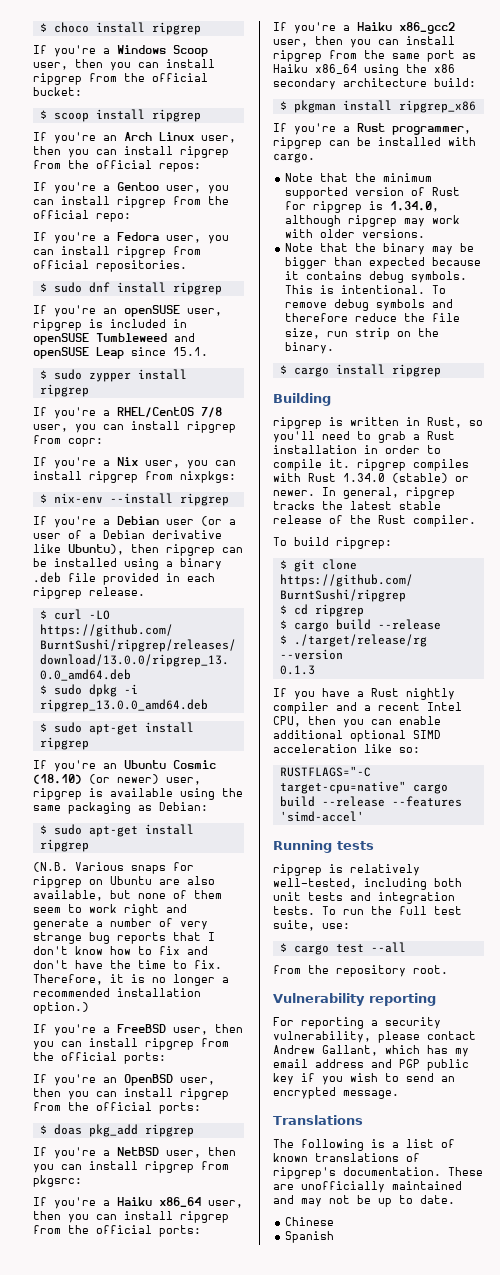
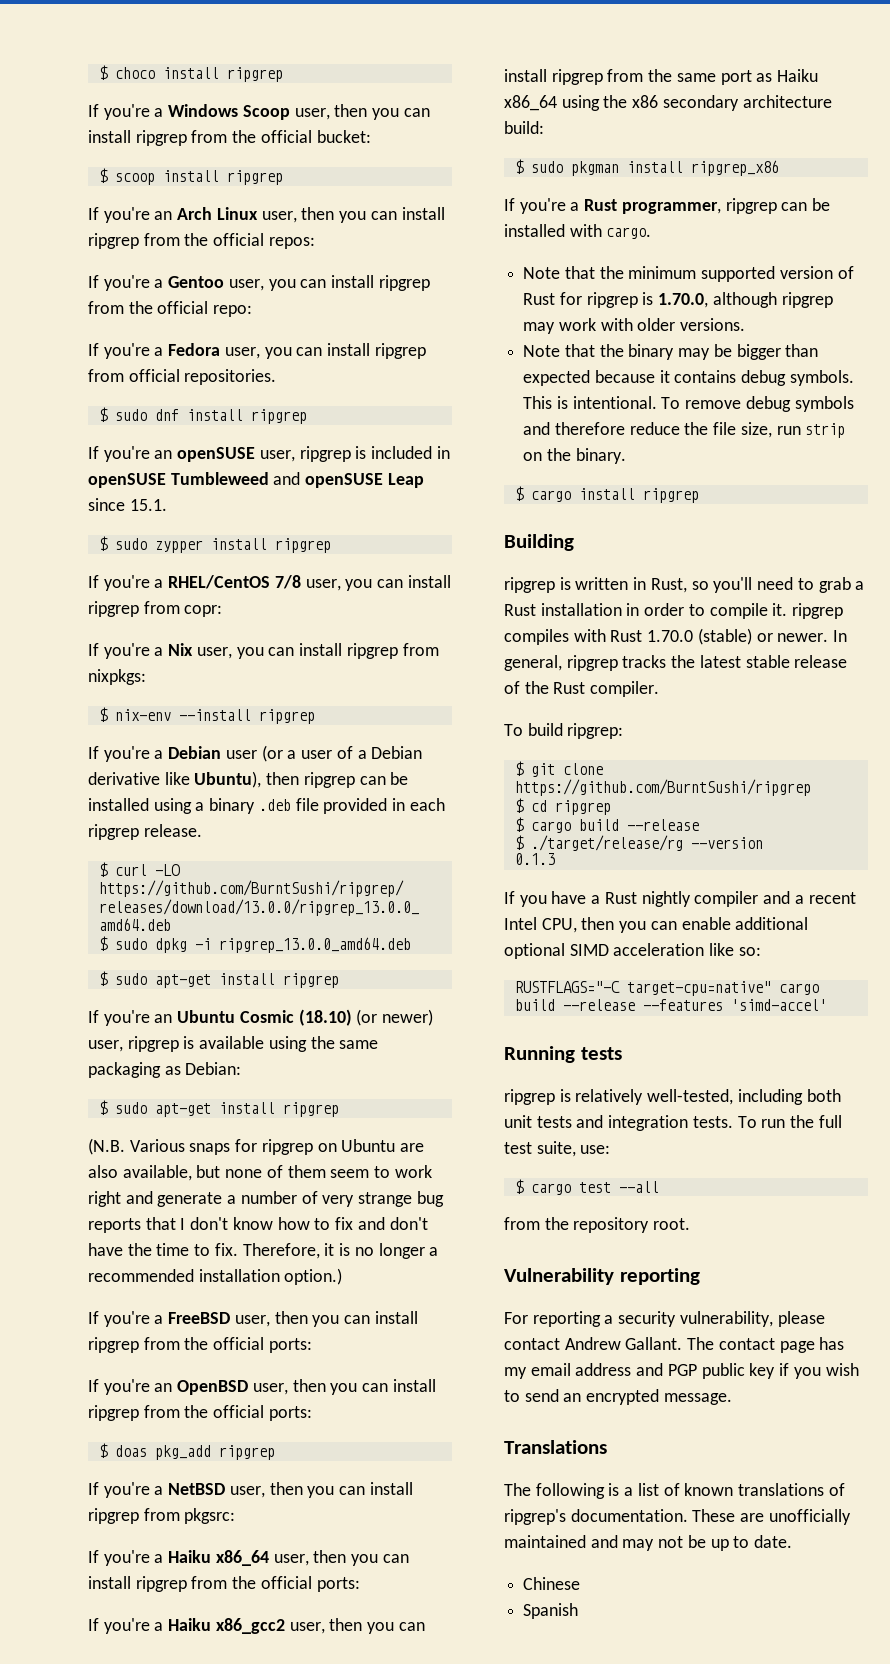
(287, 105) none -> [530,161,563,173] sudo
[390,201,440,212] 1.34.0, -> [658,293,709,308] 1.70.0,
[343,473,385,482] 1.34.0 -> [647,630,694,642] 1.70.0
[322,1045,420,1056] Gallant, which -> [625,1337,815,1353] Gallant. The contact page

